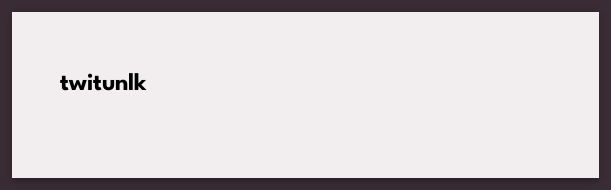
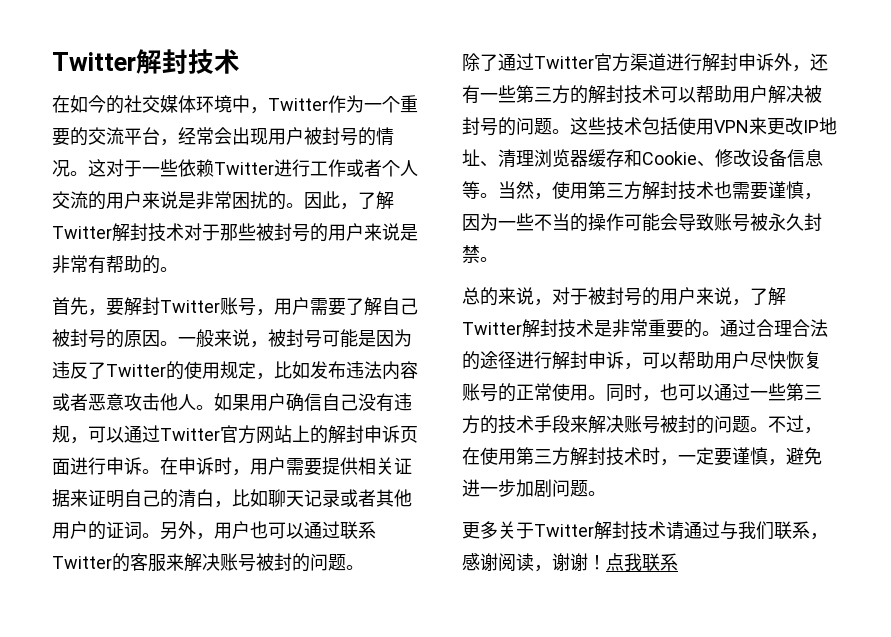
[60,73,147,91] twitunlk -> [52,49,240,74] [52,95,418,114] [52,127,394,146] [52,159,418,177] [52,191,394,210] [52,223,418,242] [52,255,178,274] [52,297,418,316] [52,329,412,348] [52,361,418,380] [52,393,412,412] [52,425,418,444] [52,457,412,476] [52,489,412,508] [52,521,376,540] [52,553,364,572] [462,53,828,72] [462,85,822,104] [462,117,837,136] [462,149,823,168] [462,181,822,200] [462,213,822,232] [462,245,498,263] [462,287,786,306] [462,319,828,338] [462,351,822,370] [462,383,822,402] [462,415,822,434] [462,447,822,466] [462,479,606,497] [462,521,828,540] [462,553,678,572] Twitter解封技术 // 在如今的社交媒体环境中，Twitter作为一个重要的交流平台，经常会出现用户被封号的情况。这对于一些依赖Twitter进行工作或者个人交流的用户来说是非常困扰的。因此，了解Twitter解封技术对于那些被封号的用户来说是非常有帮助的。 // 首先，要解封Twitter账号，用户需要了解自己被封号的原因。一般来说，被封号可能是因为违反了Twitter的使用规定，比如发布违法内容或者恶意攻击他人。如果用户确信自己没有违规，可以通过Twitter官方网站上的解封申诉页面进行申诉。在申诉时，用户需要提供相关证据来证明自己的清白，比如聊天记录或者其他用户的证词。另外，用户也可以通过联系Twitter的客服来解决账号被封的问题。 // 除了通过Twitter官方渠道进行解封申诉外，还有一些第三方的解封技术可以帮助用户解决被封号的问题。这些技术包括使用VPN来更改IP地址、清理浏览器缓存和Cookie、修改设备信息等。当然，使用第三方解封技术也需要谨慎，因为一些不当的操作可能会导致账号被永久封禁。 // 总的来说，对于被封号的用户来说，了解Twitter解封技术是非常重要的。通过合理合法的途径进行解封申诉，可以帮助用户尽快恢复账号的正常使用。同时，也可以通过一些第三方的技术手段来解决账号被封的问题。不过，在使用第三方解封技术时，一定要谨慎，避免进一步加剧问题。 // 更多关于Twitter解封技术请通过与我们联系，感谢阅读，谢谢！点我联系

